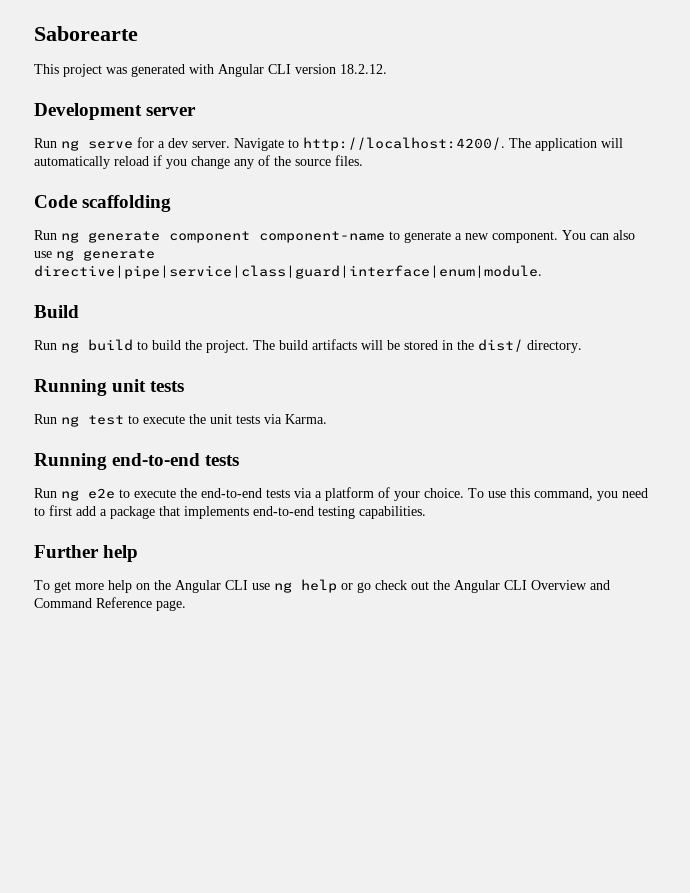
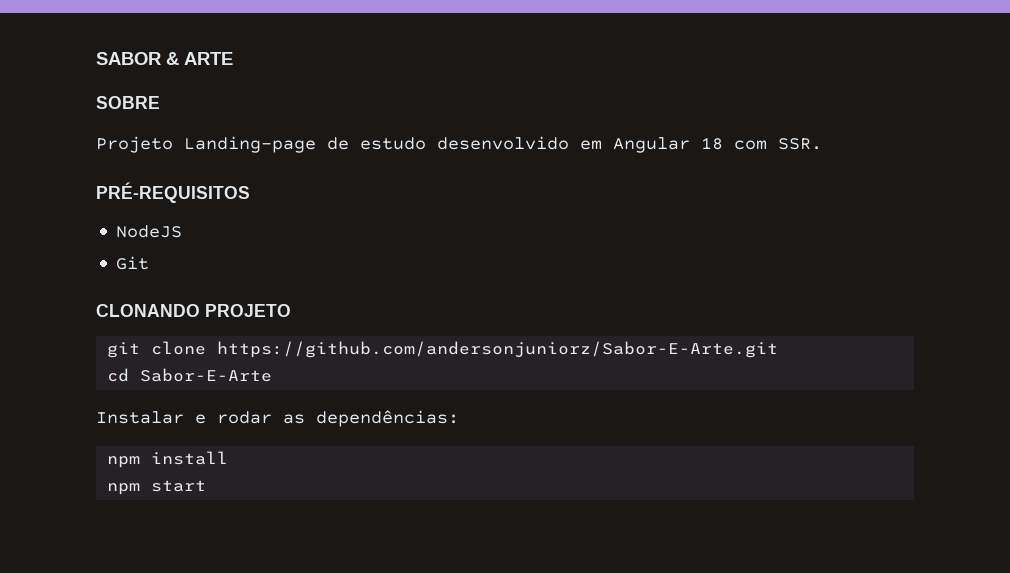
[34,26,138,41] [34,64,387,77] [34,103,197,120] [34,137,623,151] [34,155,363,169] [34,195,172,212] [34,230,635,243] [34,249,155,261] [34,265,542,279] [34,305,79,318] [34,339,582,353] [34,379,185,396] [34,414,327,427] [34,453,240,470] [34,487,648,501] [34,505,426,519] [34,545,139,562] [34,579,610,593] [34,597,186,611] Saborearte // This project was generated with Angular CLI version 18.2.12. // Development server // Run ng serve for a dev server. Navigate to http://localhost:4200/. The application will automatically reload if you change any of the source files. // Code scaffolding // Run ng generate component component-name to generate a new component. You can also use ng generate directive|pipe|service|class|guard|interface|enum|module. // Build // Run ng build to build the project. The build artifacts will be stored in the dist/ directory. // Running unit tests // Run ng test to execute the unit tests via Karma. // Running end-to-end tests // Run ng e2e to execute the end-to-end tests via a platform of your choice. To use this command, you need to first add a package that implements end-to-end testing capabilities. // Further help // To get more help on the Angular CLI use ng help or go check out the Angular CLI Overview and Command Reference page. -> [96,52,233,65] [96,96,160,109] [96,136,822,153] [96,182,250,203] [116,225,183,238] [116,256,150,270] [96,304,291,317] [107,341,779,358] [107,368,273,382] [96,410,459,427] [107,451,229,468] [107,480,207,495] SABOR & ARTE // SOBRE // Projeto Landing-page de estudo desenvolvido em Angular 18 com SSR. // PRÉ-REQUISITOS // NodeJS // Git // CLONANDO PROJETO // git clone https://github.com/andersonjuniorz/Sabor-E-Arte.git // cd Sabor-E-Arte // Instalar e rodar as dependências: // npm install // npm start

